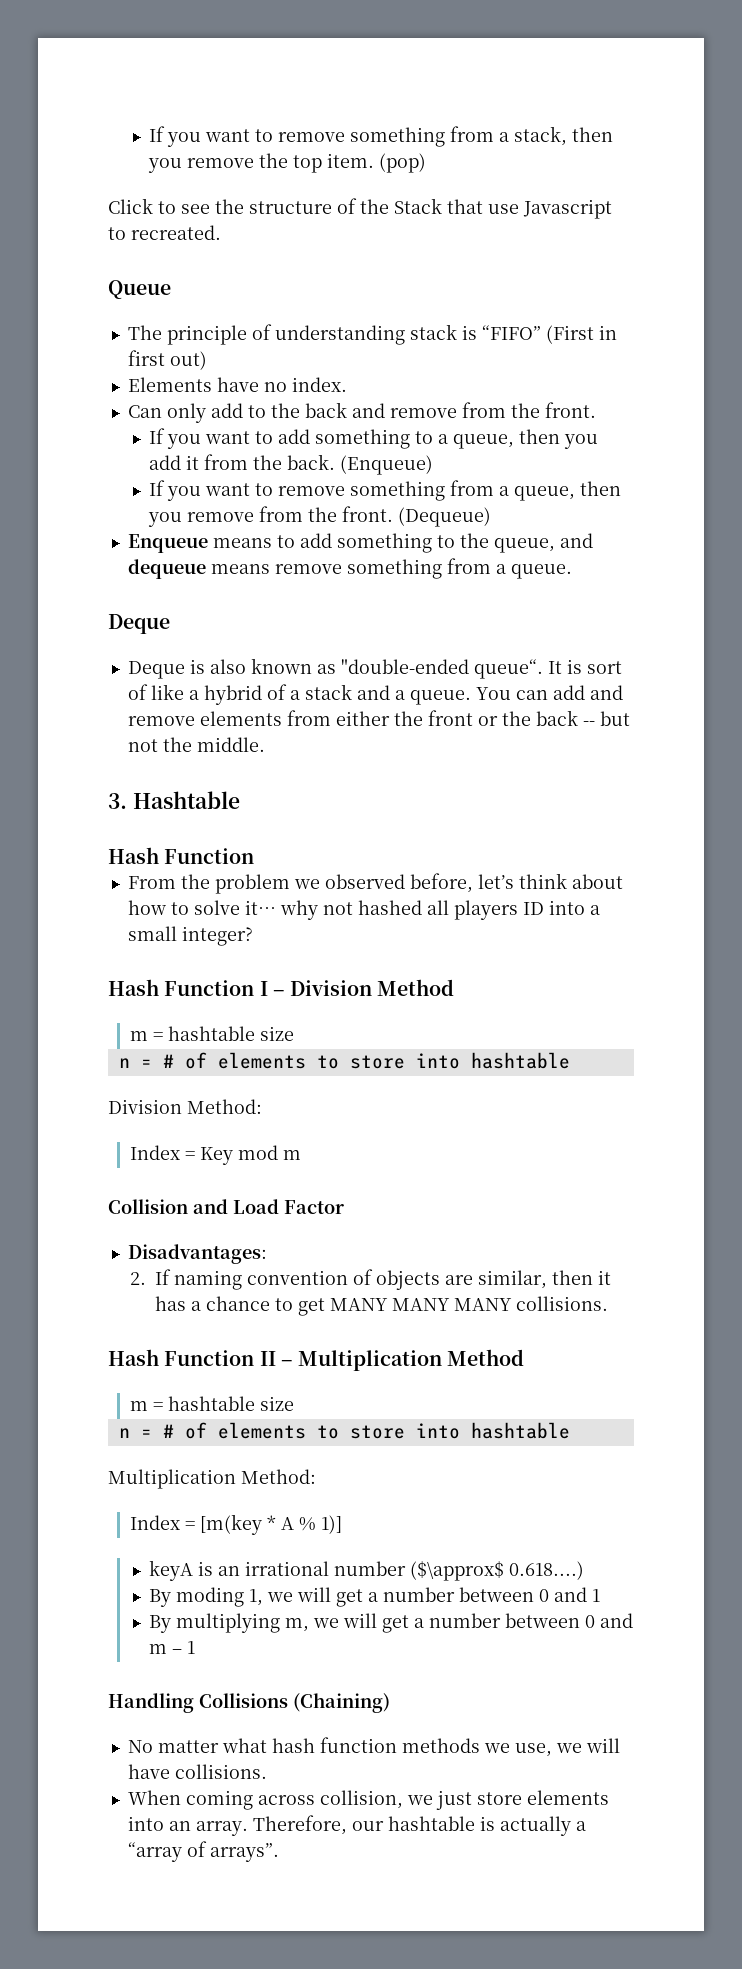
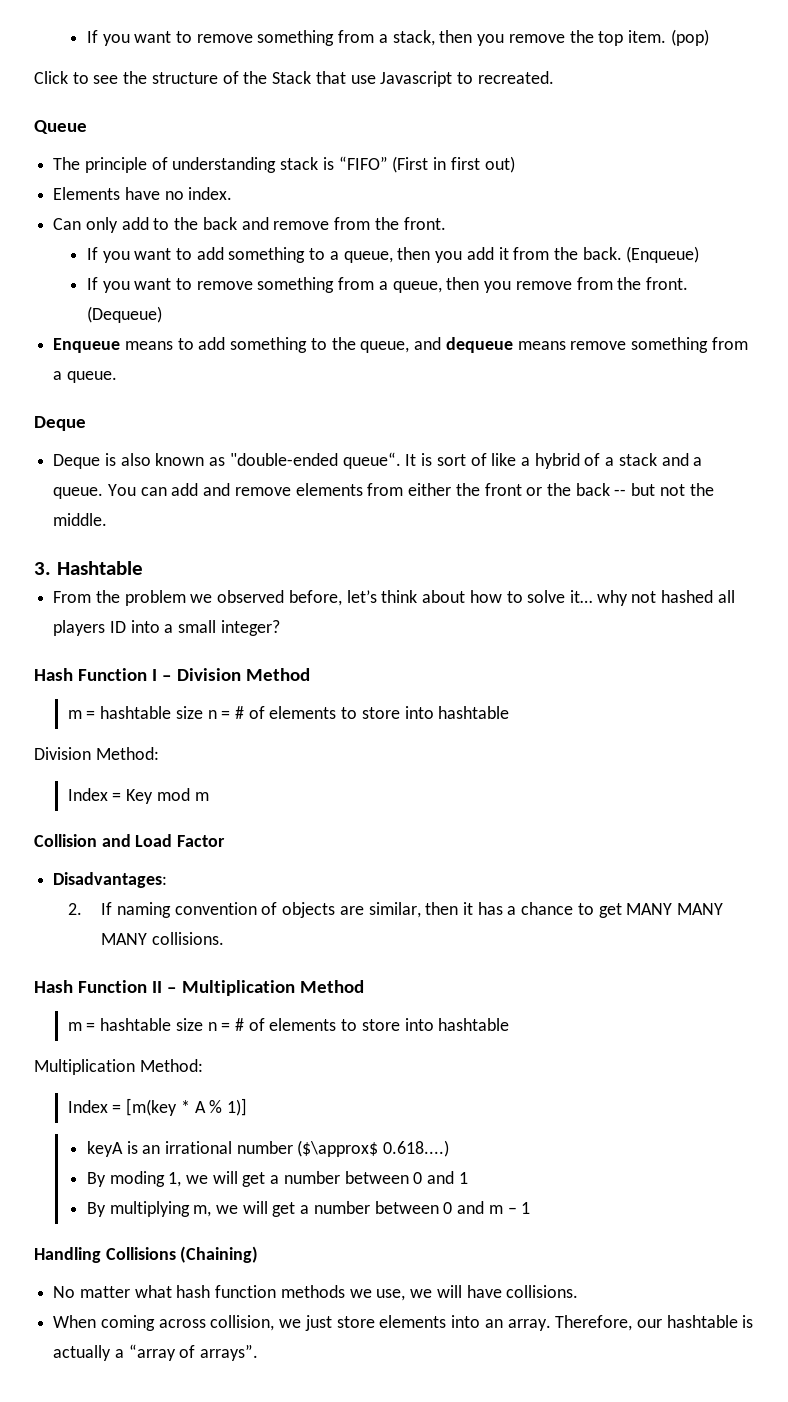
[108,847,255,864] // Hash Function -> (143, 568) none
(294, 1033) // -> (203, 712) none
(294, 1403) // -> (203, 1024) none

